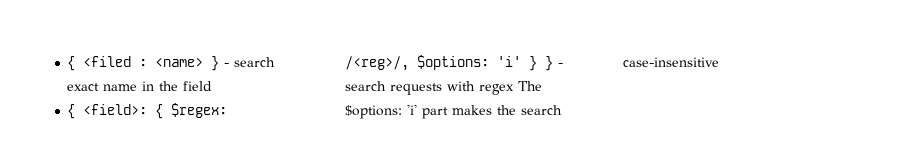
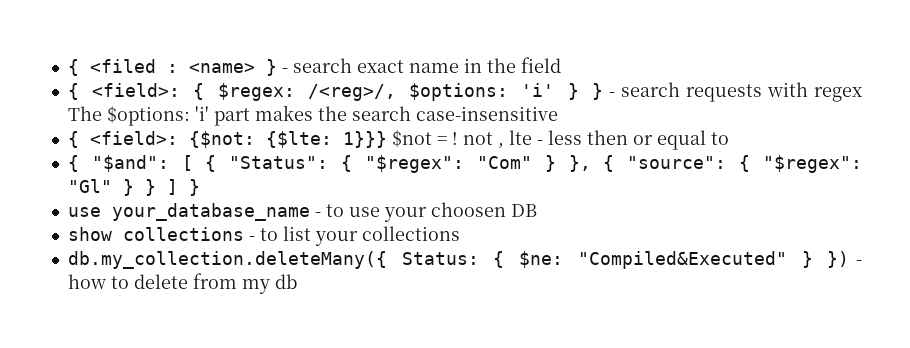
(720, 62) none -> [67,130,729,150] [67,155,862,173] [67,179,200,196] [67,202,537,222] [67,226,460,246] [67,251,862,269] [67,273,297,294] // { <field>: {$not: {$lte: 1}}} $not = ! not , lte - less then or equal to // { "$and": [ { "Status": { "$regex": "Com" } }, { "source": { "$regex": "Gl" } } ] } // use your_database_name - to use your choosen DB // show collections - to list your collections // db.my_collection.deleteMany({ Status: { $ne: "Compiled&Executed" } }) - how to delete from my db

